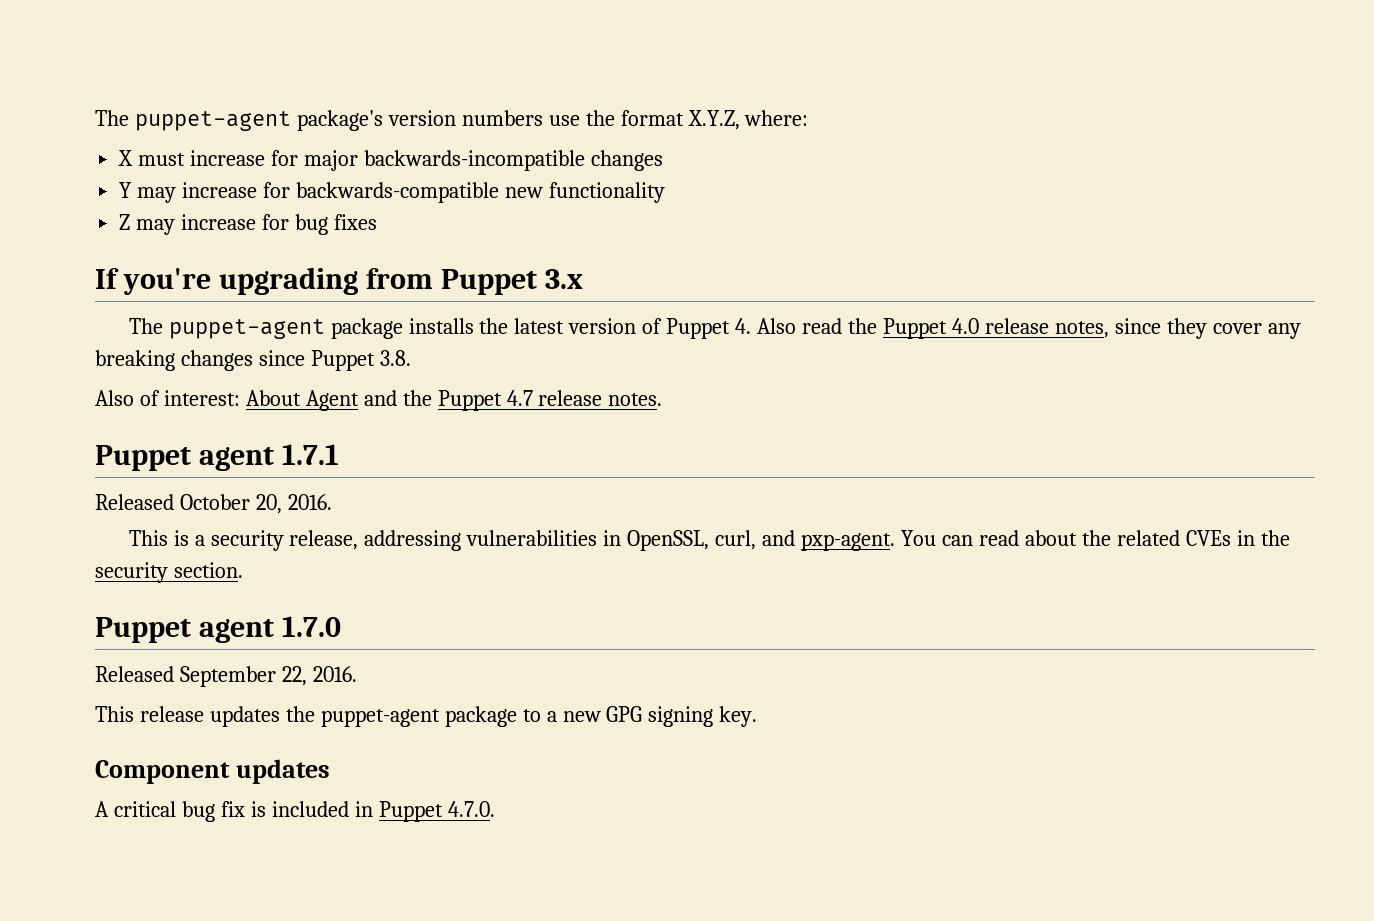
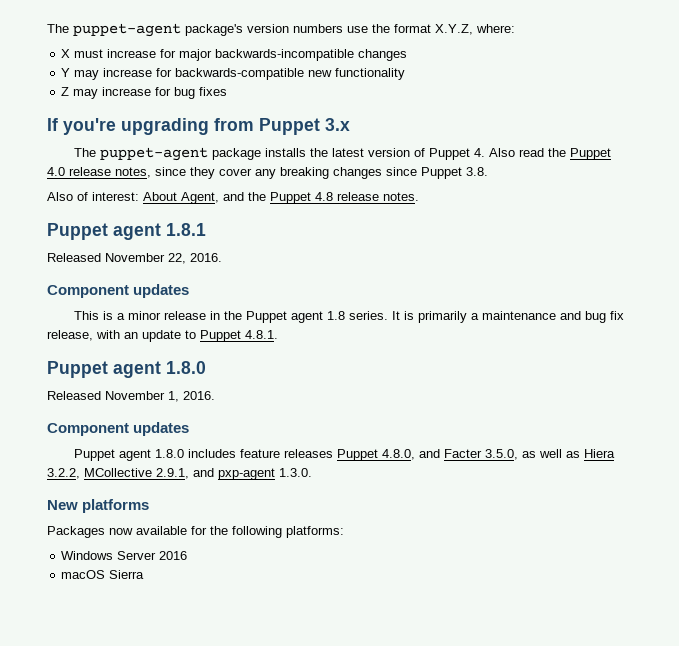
[305,390,359,411] Agent -> [181,192,219,204] Agent,
[506,390,533,406] 4.7 -> [315,192,333,201] 4.8
[281,444,339,465] [95,494,332,514] 1.7.1 // Released October 20, 2016. -> [166,223,206,236] [47,253,222,264] [47,284,190,298] 1.8.1 // Released November 22, 2016. // Component updates
[210,530,1290,551] [95,562,243,583] [95,616,341,643] [95,666,357,687] [95,706,758,727] [95,759,330,784] [95,801,495,822] security release, addressing vulnerabilities in OpenSSL, curl, and pxp-agent. You can read about the related CVEs in the security section. // Puppet agent 1.7.0 // Released September 22, 2016. // This release updates the puppet-agent package to a new GPG signing key. // Component updates // A critical bug fix is included in Puppet 4.7.0. -> [128,311,625,323] [47,330,278,342] [47,361,206,378] [47,391,215,402] [47,422,190,436] [74,449,616,461] [47,468,312,480] [47,499,150,513] [47,526,344,538] [61,551,188,560] [61,570,145,579] minor release in the Puppet agent 1.8 series. It is primarily a maintenance and bug fix release, with an update to Puppet 4.8.1. // Puppet agent 1.8.0 // Released November 1, 2016. // Component updates // Puppet agent 1.8.0 includes feature releases Puppet 4.8.0, and Facter 3.5.0, as well as Hiera 3.2.2, MCollective 2.9.1, and pxp-agent 1.3.0. // New platforms // Packages now available for the following platforms: // Windows Server 2016 // macOS Sierra

